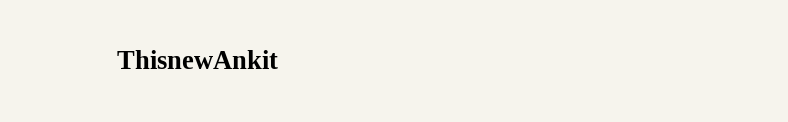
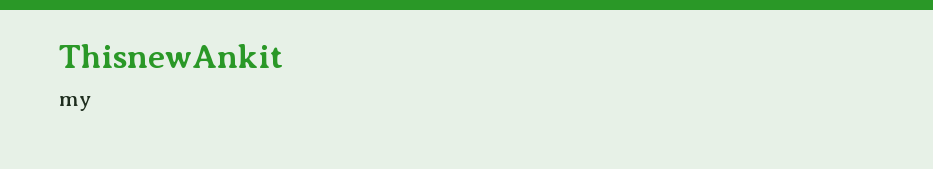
(278, 59) none -> [59,96,91,111] // my

